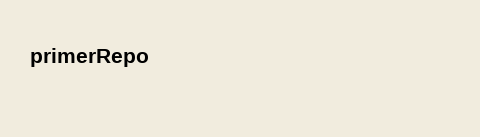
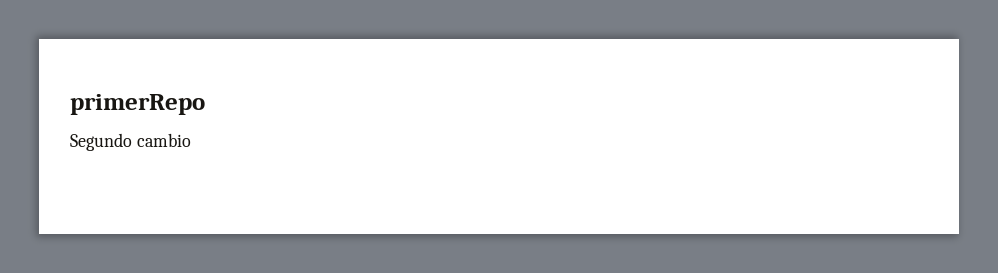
(149, 57) none -> [70,133,191,151] // Segundo cambio

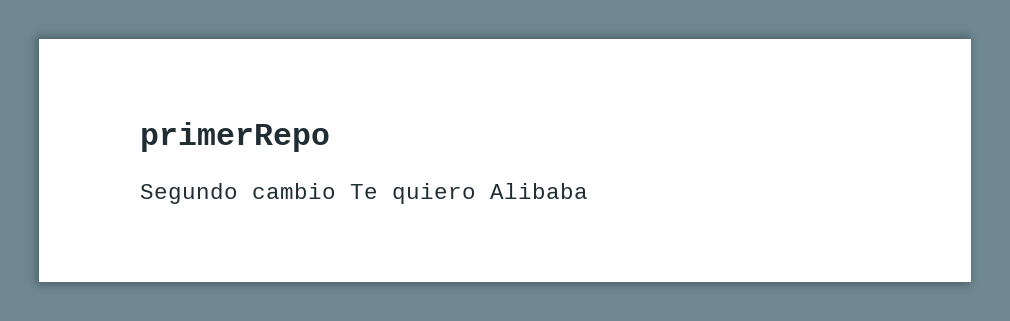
(191, 140) none -> [350,183,588,204] Te quiero Alibaba

